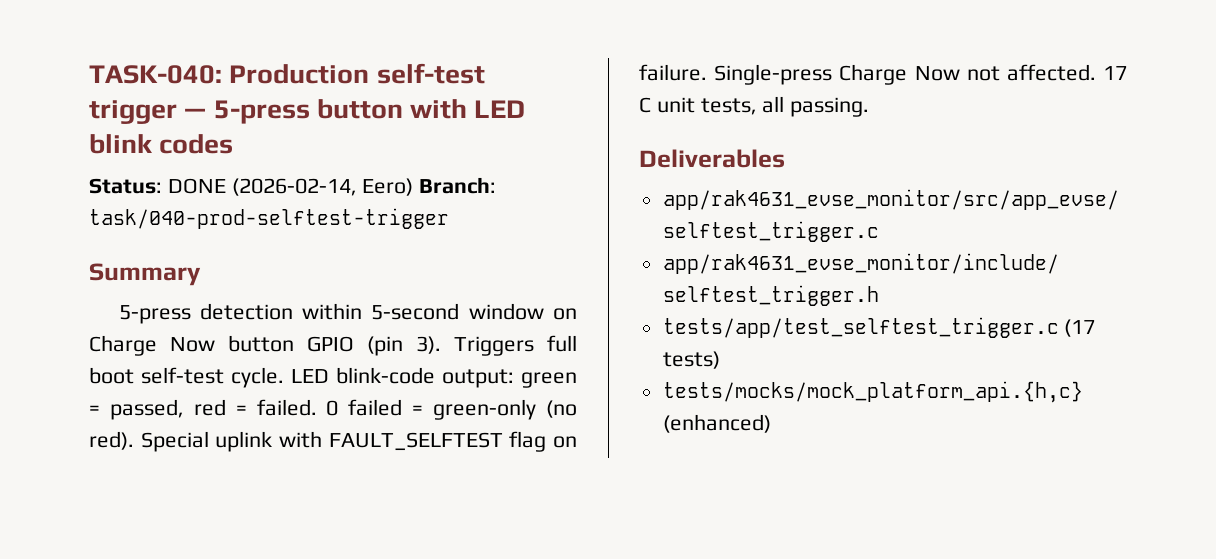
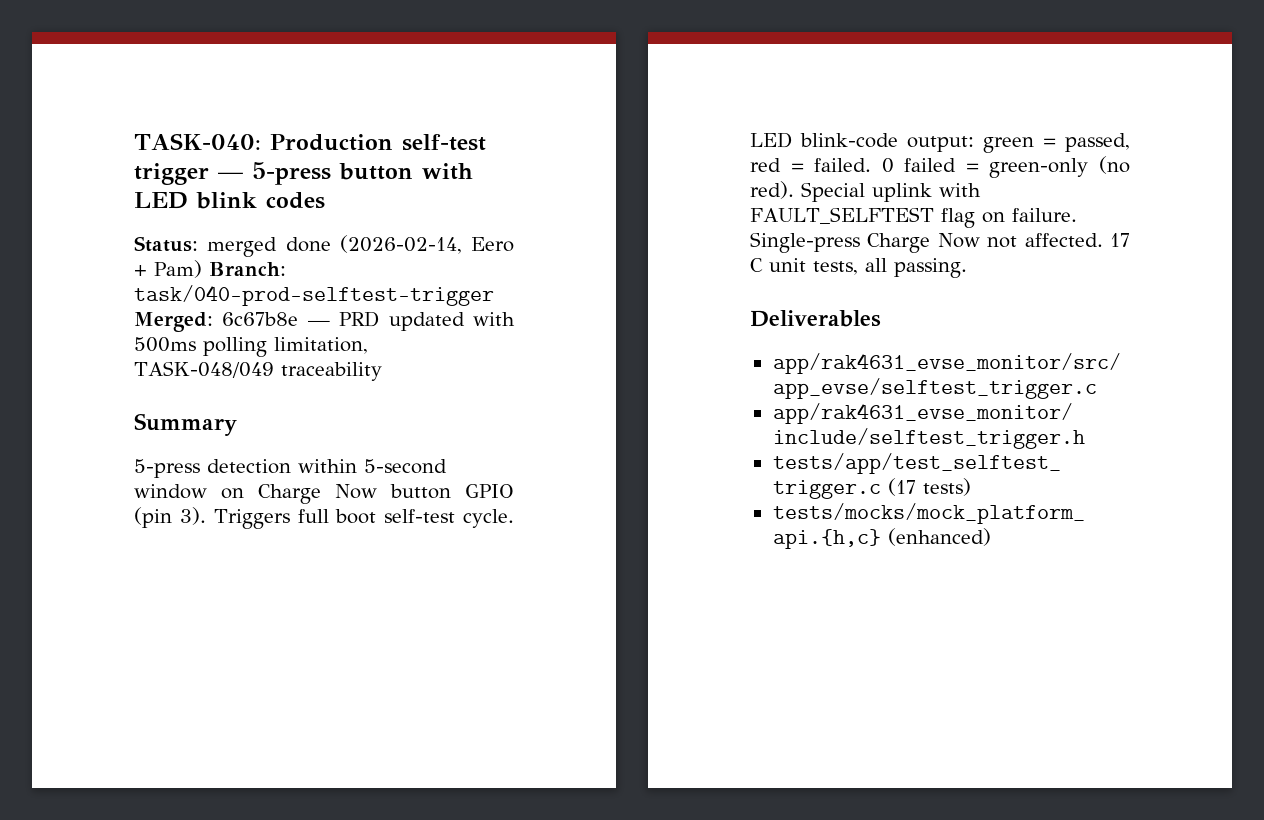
[167,177,497,196] [89,208,449,229] DONE (2026-02-14, Eero) Branch: task/040-prod-selftest-trigger -> [207,235,514,257] [134,260,286,278] [134,285,494,306] [134,311,515,332] [134,337,368,357] [134,361,382,381] merged done (2026-02-14, Eero + Pam) Branch: task/040-prod-selftest-trigger Merged: 6c67b8e — PRD updated with 500ms polling limitation, TASK-048/049 traceability

